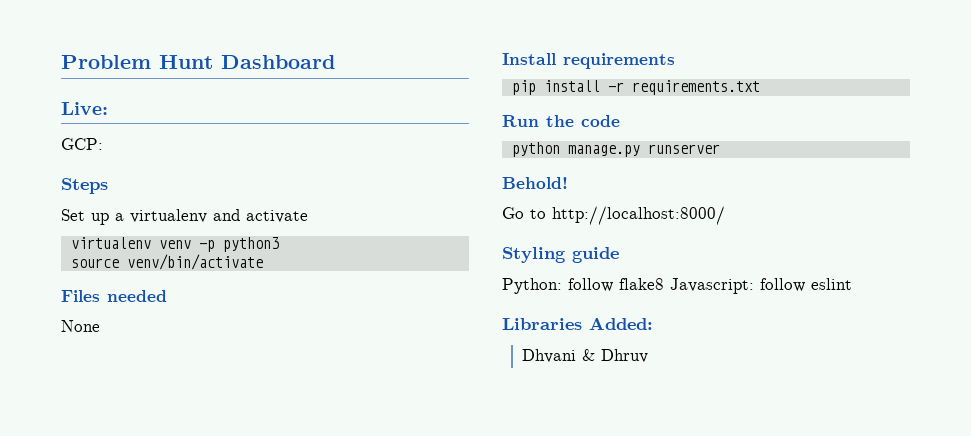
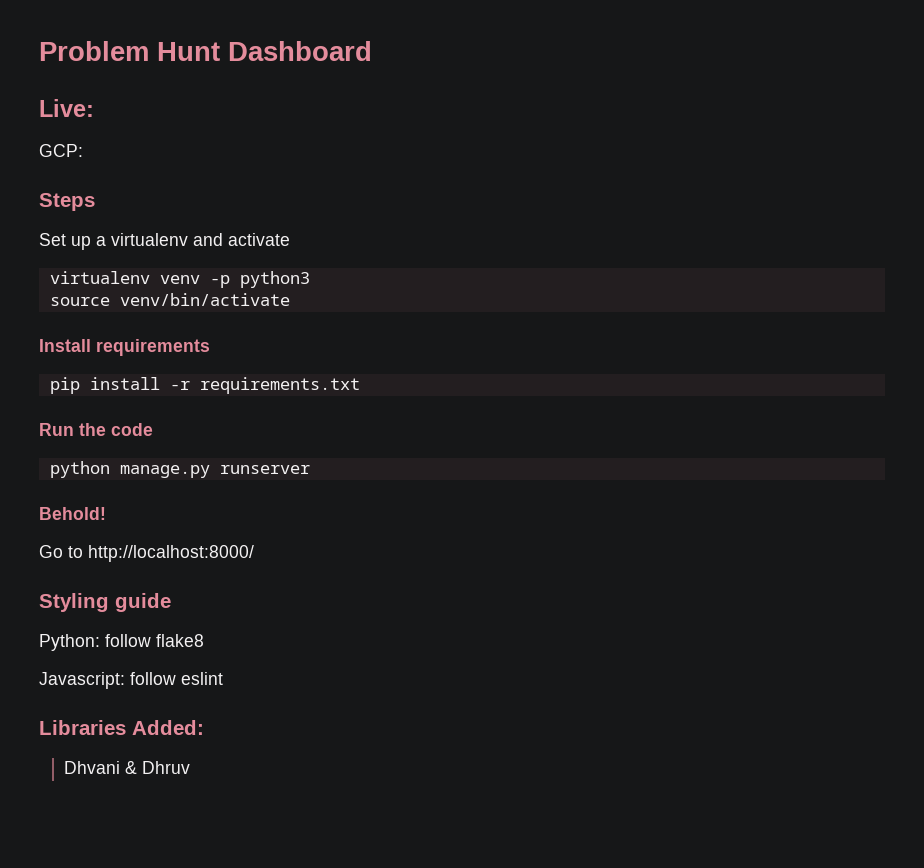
[61,290,167,302] [61,320,100,332] // Files needed // None -> (290, 299) none
(664, 284) none -> (204, 640) //

